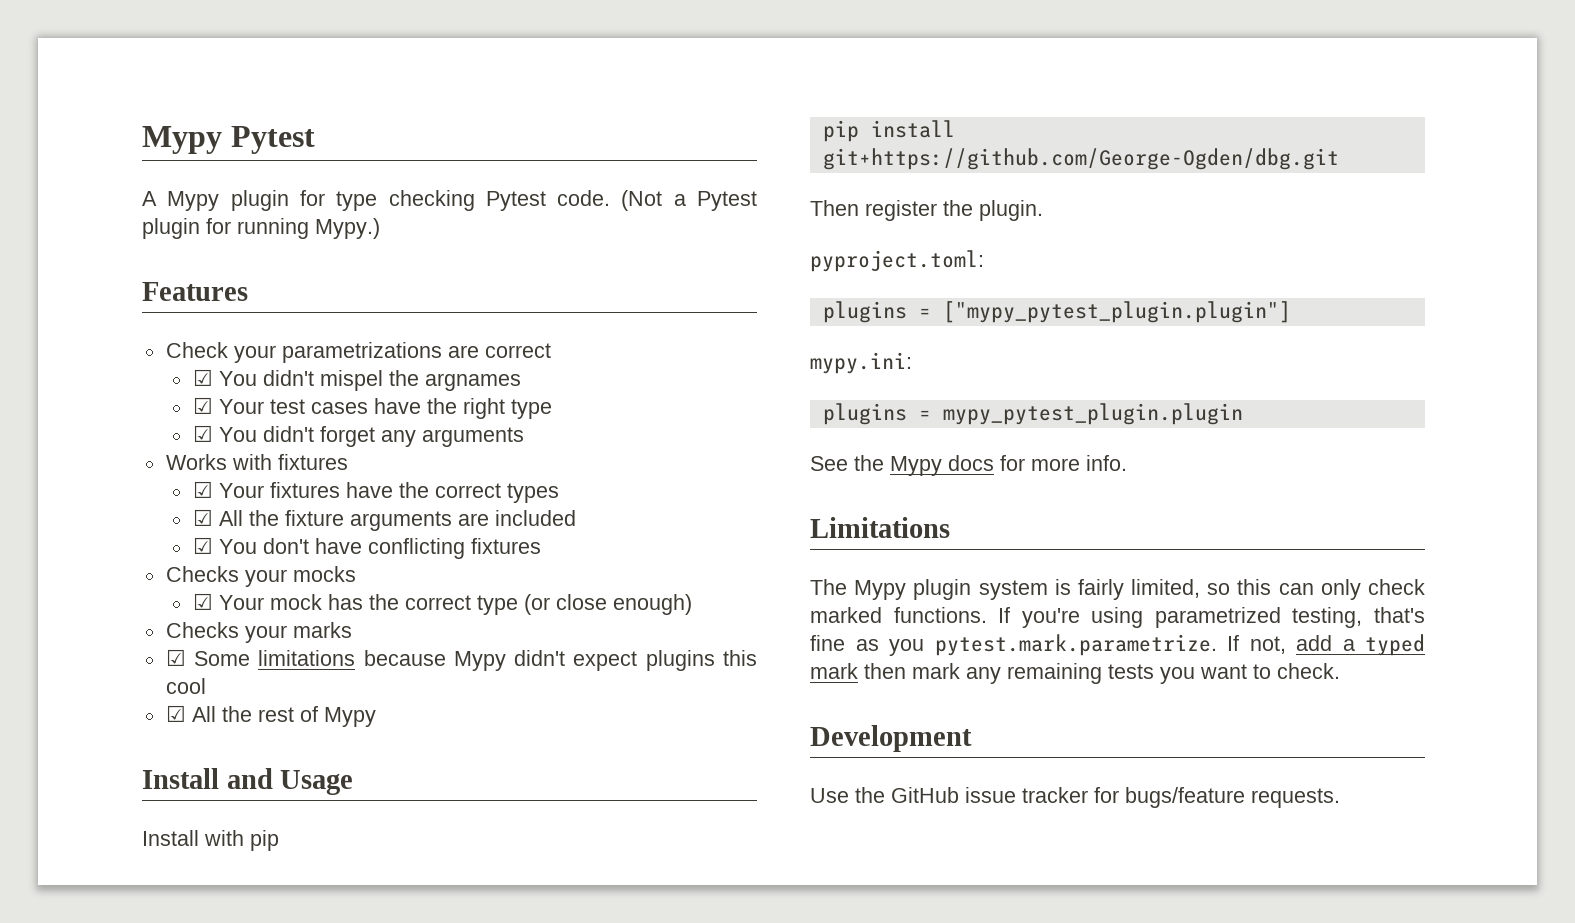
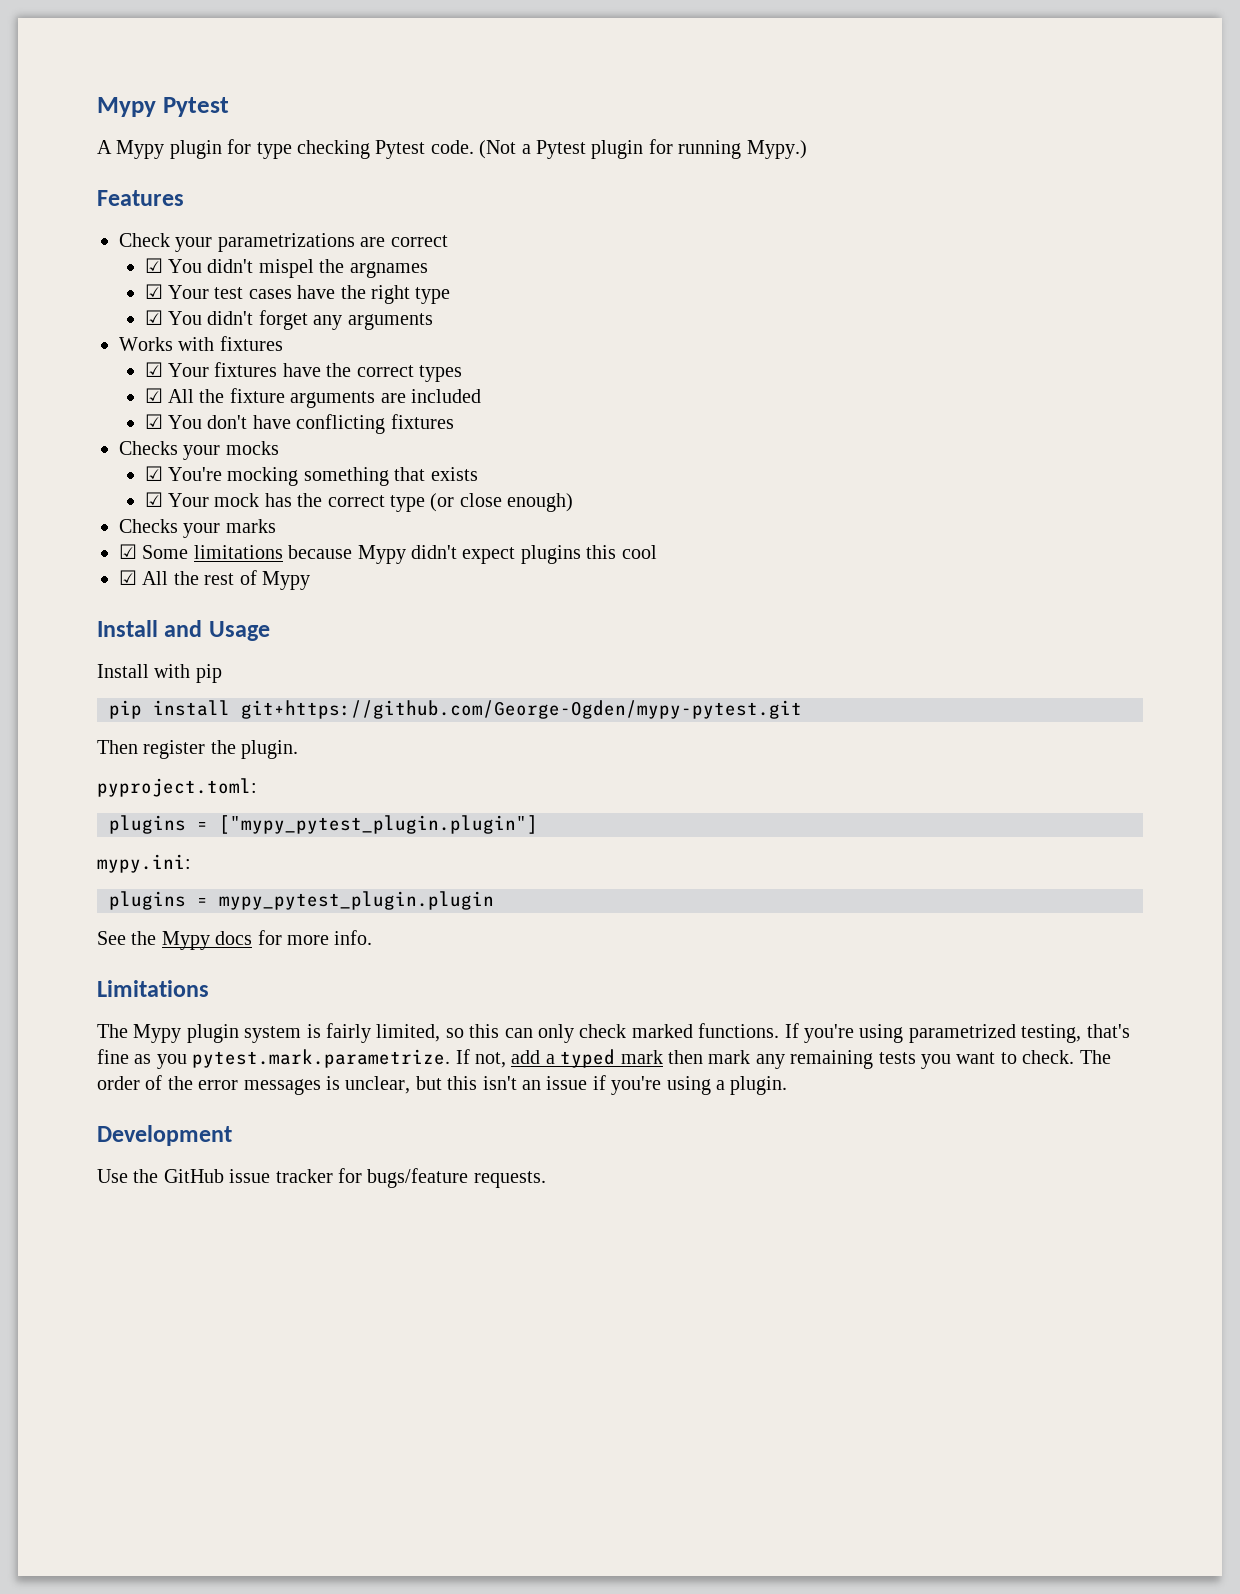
(356, 574) none -> [144,466,478,486] // ☑ You're mocking something that exists
[822,148,1339,170] git+https://github.com/George-Ogden/dbg.git -> [241,700,802,719] git+https://github.com/George-Ogden/mypy-pytest.git
(1340, 671) none -> [1079,1050,1111,1064] [97,1075,788,1095] The order of the error messages is unclear, but this isn't an issue if you're using a plugin.

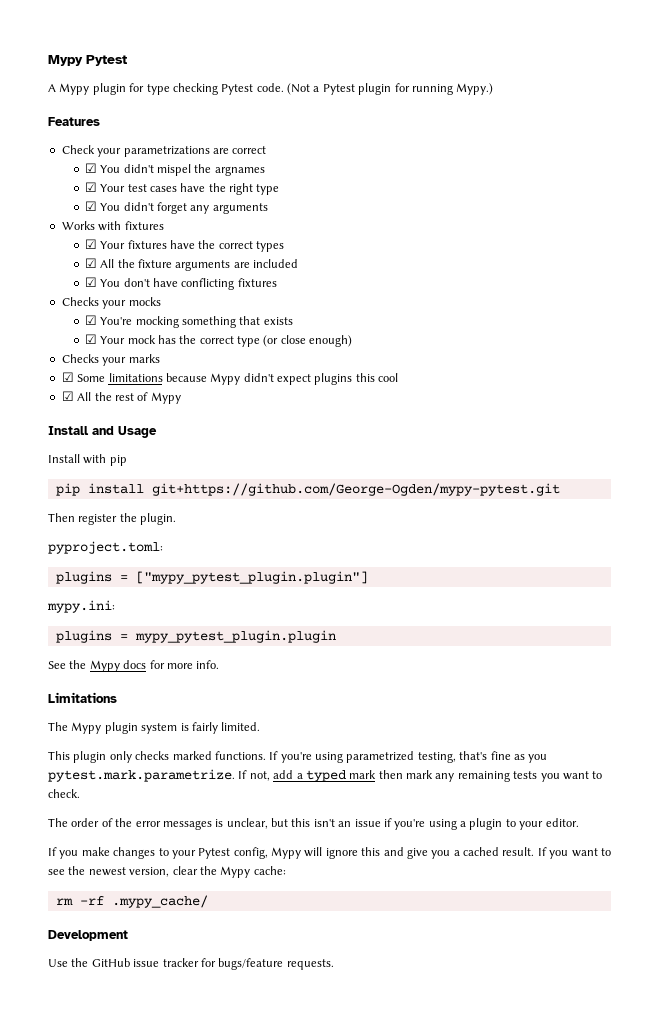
[376,1024,627,1043] limited, so this can only check -> [221,722,261,731] [48,751,170,763] limited. // This plugin only checks
(1075, 1057) none -> (80, 793) //
[730,1076,788,1095] plugin. -> [469,818,579,830] [48,847,611,859] [48,866,286,878] [55,895,208,908] plugin to your editor. // If you make changes to your Pytest config, Mypy will ignore this and give you a cached result. If you want to see the newest version, clear the Mypy cache: // rm -rf .mypy_cache/

